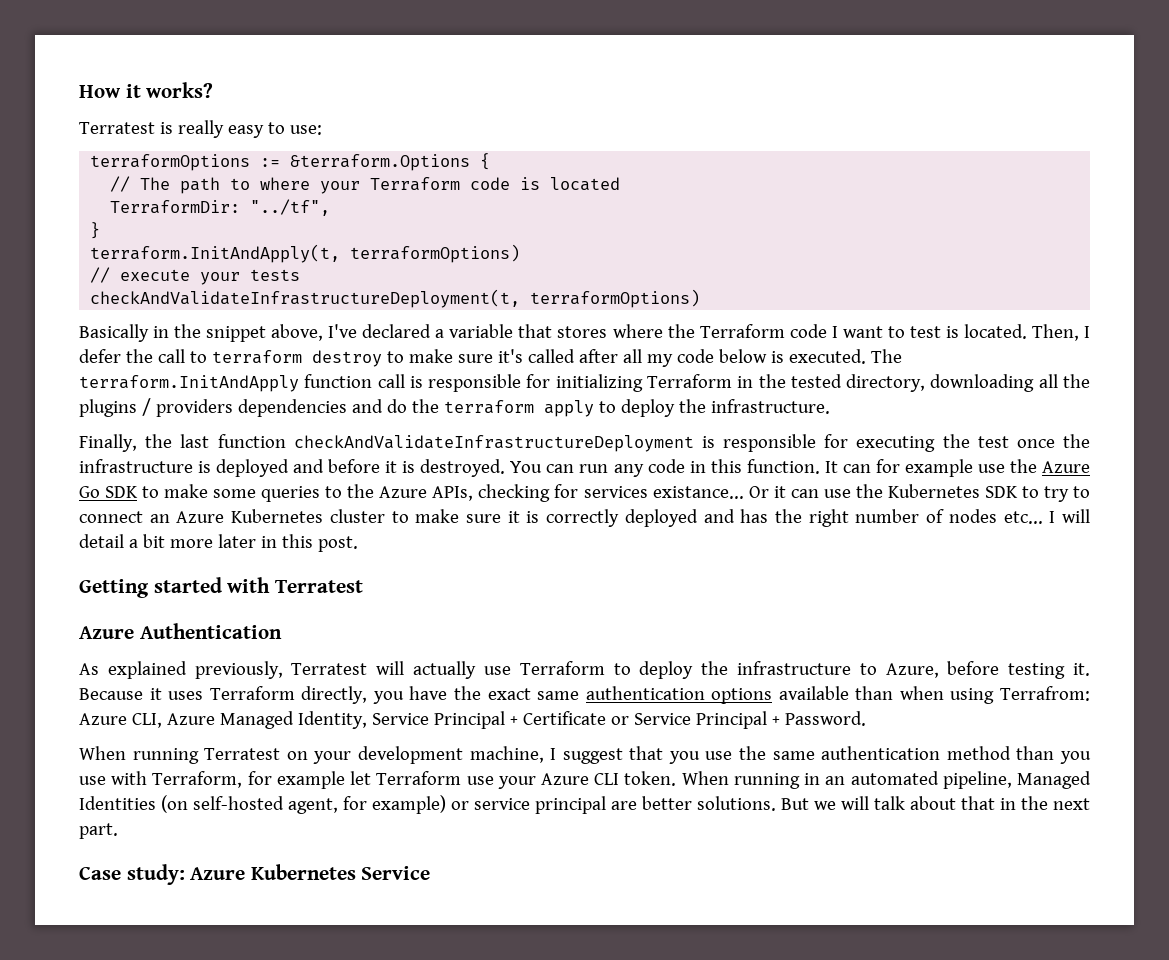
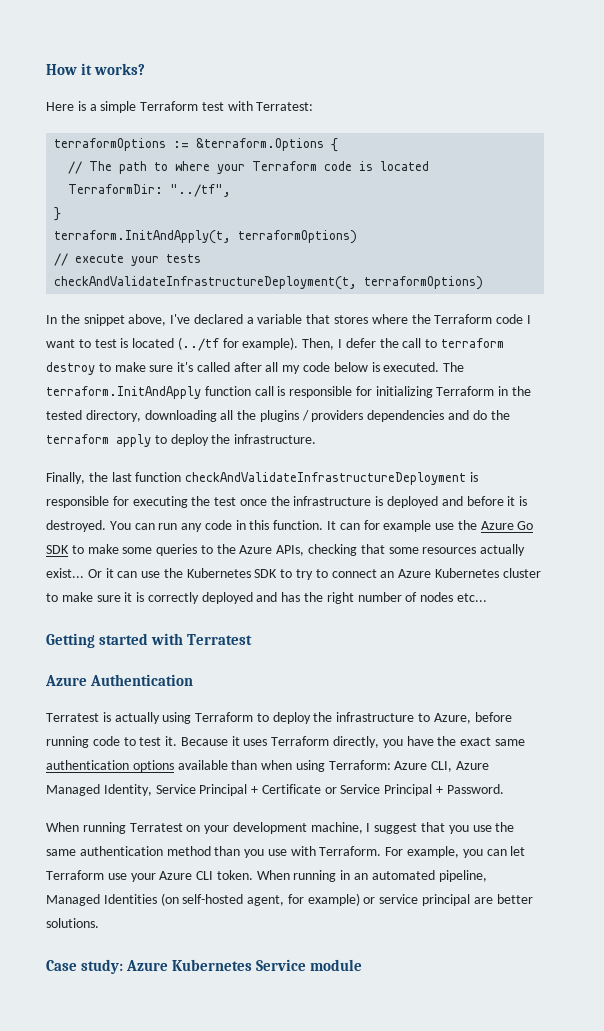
[79,120,322,138] Terratest is really easy to use: -> [46,101,314,113] Here is a simple Terraform test with Terratest:
[79,324,170,342] Basically in -> [46,315,57,324] In
[963,324,1027,339] located. -> [132,337,299,351] located (../tf for example).
[554,484,744,499] for services existance... -> [360,544,526,556] [46,568,84,578] that some resources actually exist...
[1049,509,1090,523] [79,534,358,552] I will detail a bit more later in this post. -> (487, 597) none
[79,661,511,679] As explained previously, Terratest will actually use -> [46,712,192,724] Terratest is actually using
[1008,663,1066,679] testing -> [46,736,162,748] running code to test
[1000,686,1090,701] Terrafrom: -> [328,760,391,770] Terraform:
[152,771,345,789] Terraform, for example -> [319,846,507,858] Terraform. For example, you can
[781,796,1090,810] [79,823,118,839] But we will talk about that in the next part. -> (99, 923) none
(431, 873) none -> [310,959,363,971] module

